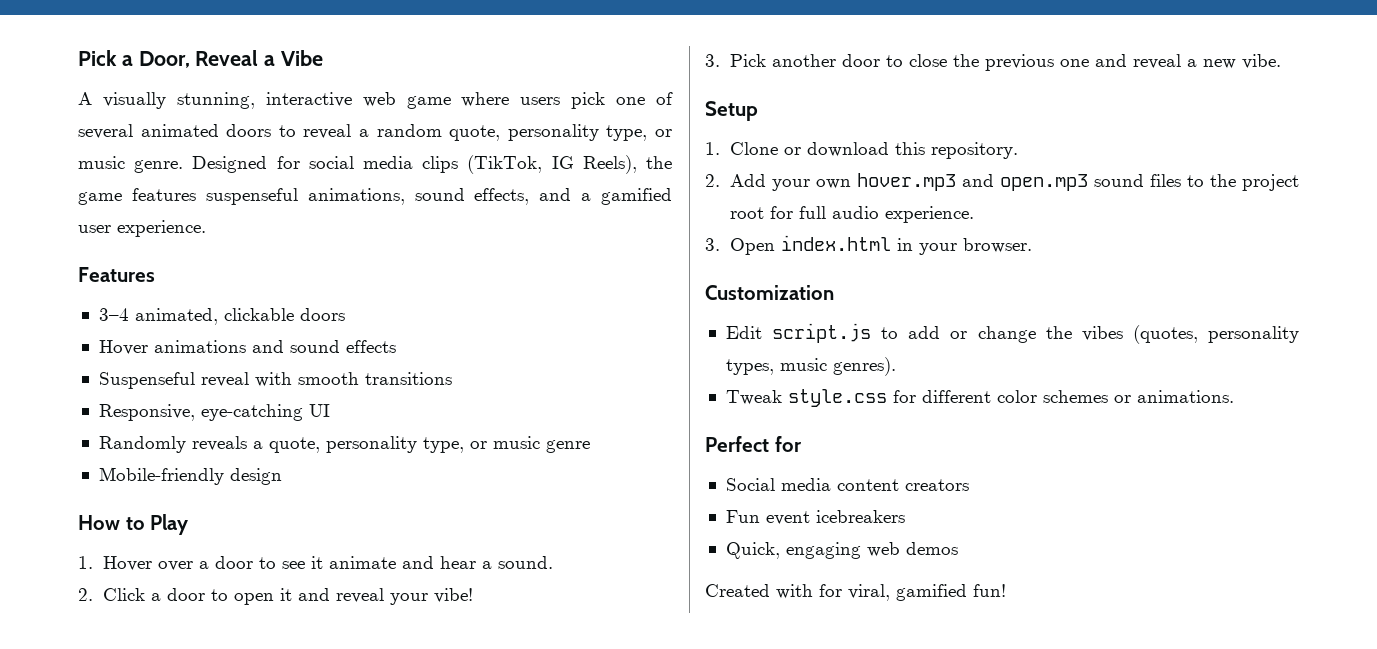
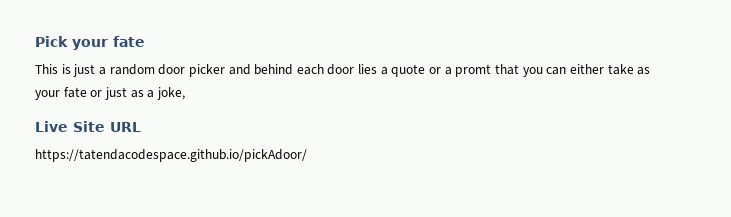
[78,50,324,68] [78,92,673,109] [78,124,673,141] [78,155,672,174] [78,188,672,205] [78,220,206,237] [78,267,155,282] [98,308,345,325] [98,340,396,355] [98,372,452,389] [98,404,330,421] [98,436,590,453] [98,467,282,485] [78,514,189,535] [78,556,553,571] [78,588,473,605] [705,54,1281,71] [705,101,758,121] [705,142,1018,159] [705,173,1299,191] [729,206,974,223] [705,235,1032,255] [705,285,834,300] [725,323,1299,344] [725,357,896,376] [725,389,1234,407] [705,436,802,452] [725,478,969,491] [725,510,905,525] [725,542,958,559] [705,584,1006,601] Pick a Door, Reveal a Vibe // A visually stunning, interactive web game where users pick one of several animated doors to reveal a random quote, personality type, or music genre. Designed for social media clips (TikTok, IG Reels), the game features suspenseful animations, sound effects, and a gamified user experience. // Features // 3–4 animated, clickable doors // Hover animations and sound effects // Suspenseful reveal with smooth transitions // Responsive, eye-catching UI // Randomly reveals a quote, personality type, or music genre // Mobile-friendly design // How to Play // 1. Hover over a door to see it animate and hear a sound. // 2. Click a door to open it and reveal your vibe! // 3. Pick another door to close the previous one and reveal a new vibe. // Setup // 1. Clone or download this repository. // 2. Add your own hover.mp3 and open.mp3 sound files to the project root for full audio experience. // 3. Open index.html in your browser. // Customization // Edit script.js to add or change the vibes (quotes, personality types, music genres). // Tweak style.css for different color schemes or animations. // Perfect for // Social media content creators // Fun event icebreakers // Quick, engaging web demos // Created with for viral, gamified fun! -> [35,36,145,50] [35,64,651,77] [35,87,185,100] [35,121,141,132] [35,149,307,162] Pick your fate // This is just a random door picker and behind each door lies a quote or a promt that you can either take as your fate or just as a joke, // Live Site URL // https://tatendacodespace.github.io/pickAdoor/

